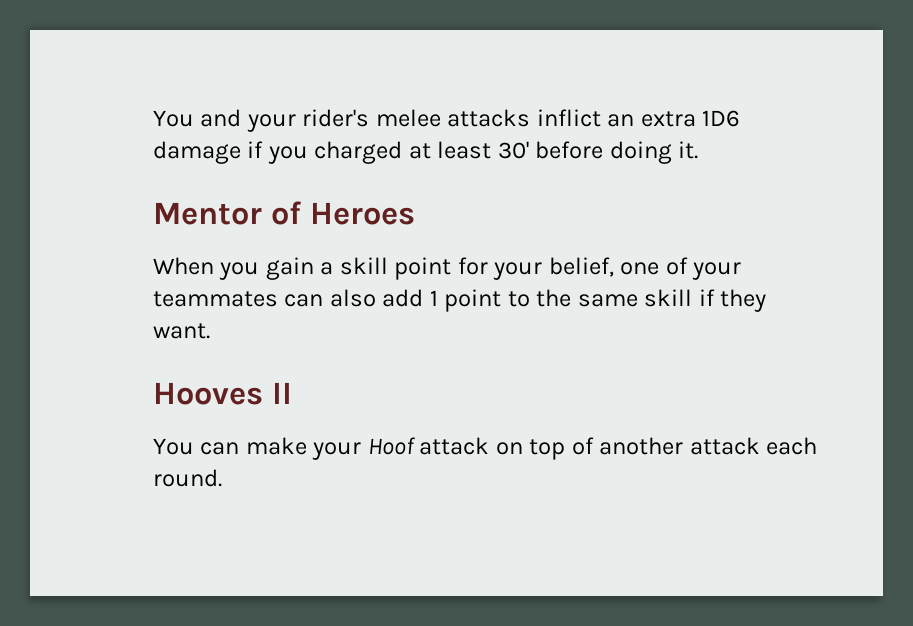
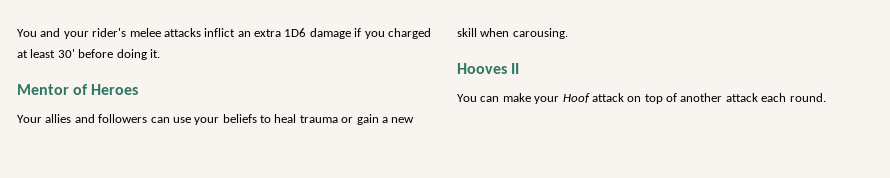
[153,257,742,280] [153,289,767,312] [153,323,210,339] When you gain a skill point for your belief, one of your teammates can also add 1 point to the same skill if they want. -> [17,114,415,125] [457,28,568,39] Your allies and followers can use your beliefs to heal trauma or gain a new skill when carousing.

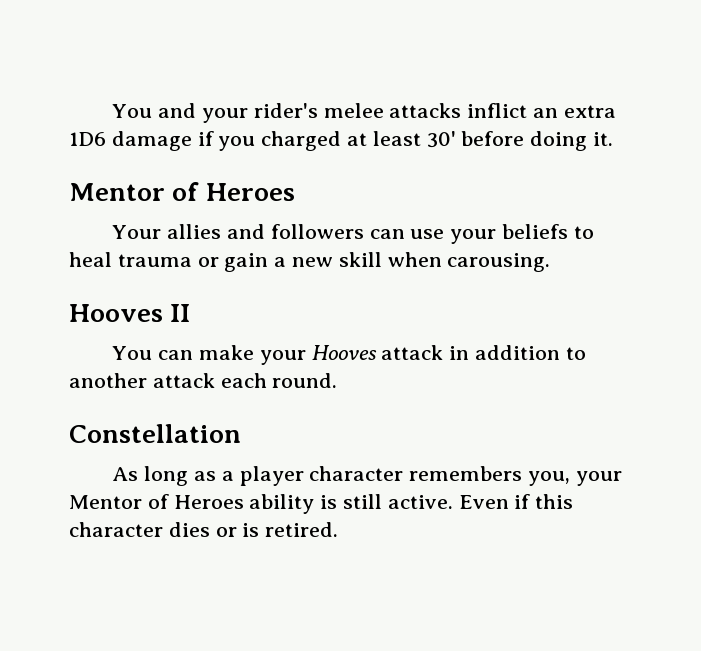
[562,93,677,104] Hoof attack on top of -> [311,345,586,360] Hooves attack in addition to
(826, 97) none -> [69,424,241,443] [112,466,622,486] [69,494,574,514] [69,522,339,537] // Constellation // As long as a player character remembers you, your Mentor of Heroes ability is still active. Even if this character dies or is retired.

